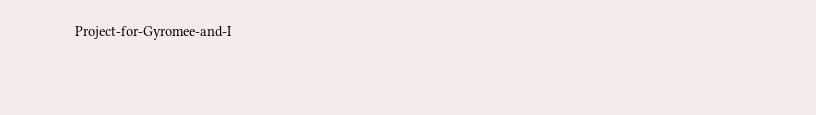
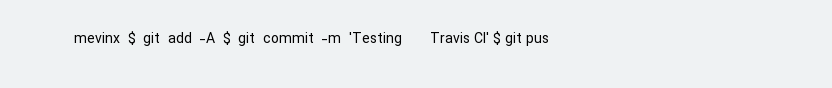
[75,26,232,40] Project-for-Gyromee-and-I -> [74,31,549,46] mevinx $ git add -A $ git commit -m 'Testing Travis CI' $ git pus

